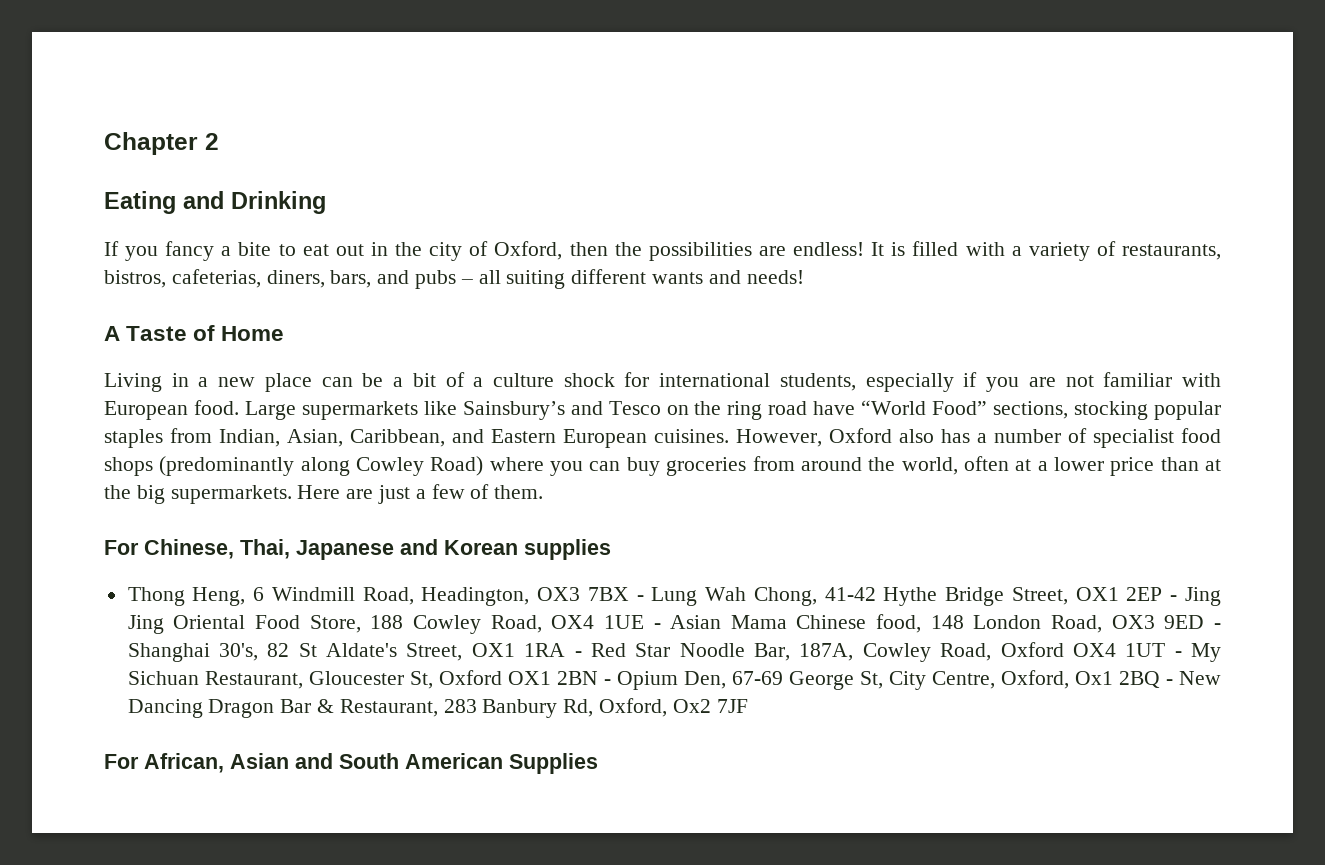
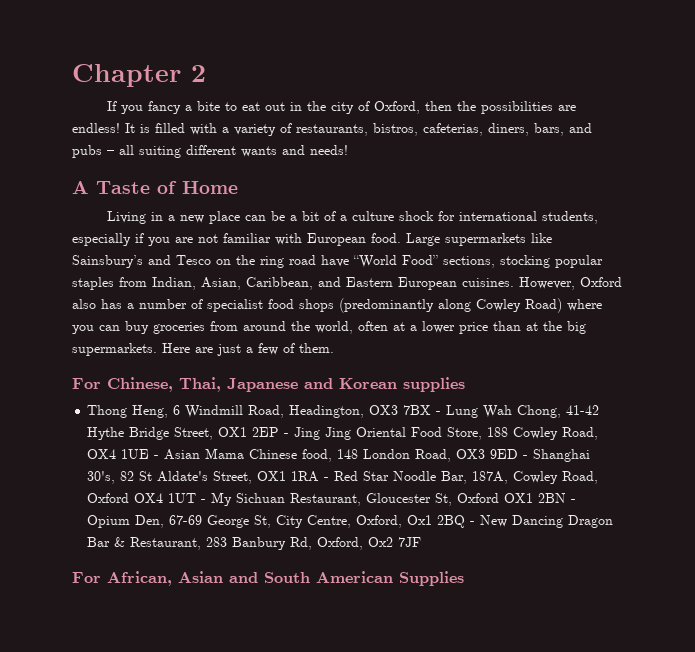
[104,191,326,214] // Eating and Drinking -> (206, 73) none

